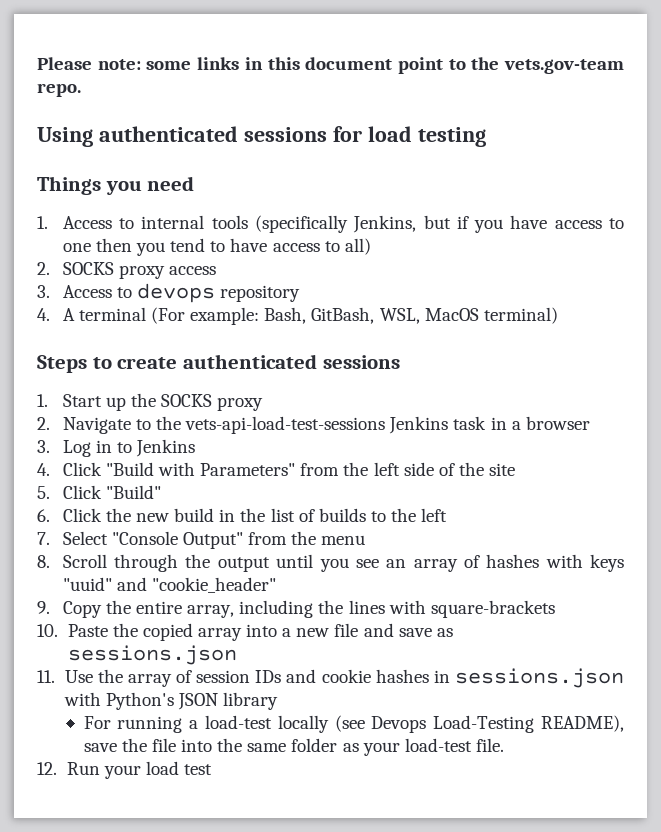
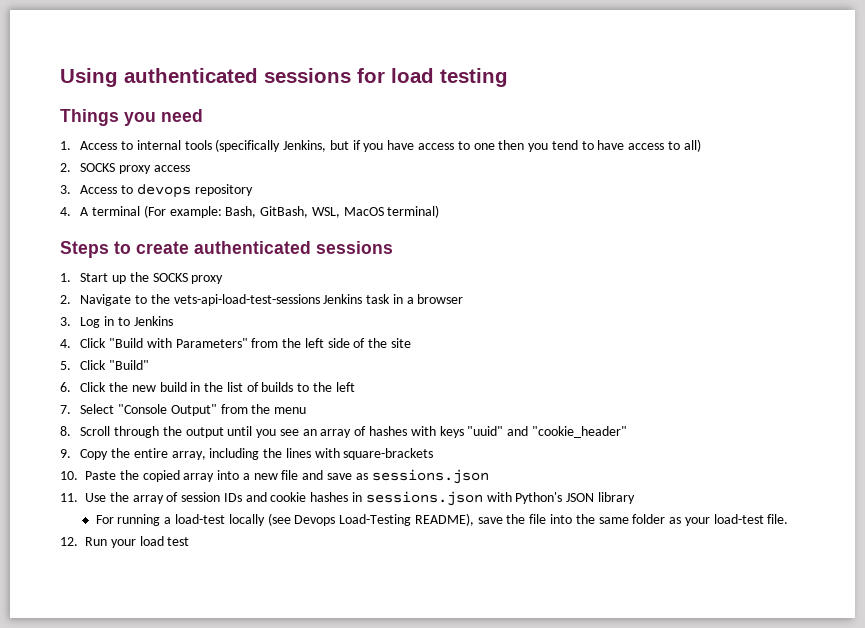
[37,57,624,74] [37,83,81,97] Please note: some links in this document point to the vets.gov-team repo. // -> (60, 77) none

